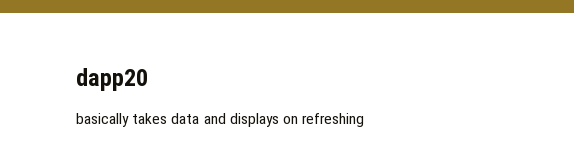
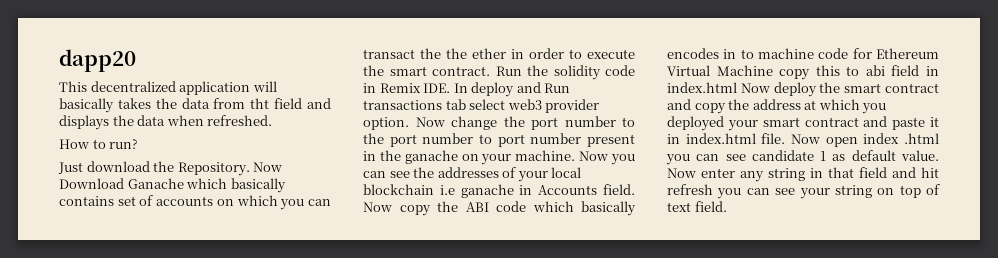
[76,113,365,127] basically takes data and displays on refreshing -> [59,81,277,95] [59,98,331,113] [59,115,273,130] [59,139,139,149] [58,161,283,176] [59,178,286,193] [59,195,332,210] [363,48,635,59] [363,65,635,80] [363,82,571,97] [363,99,600,113] [363,116,635,130] [363,133,635,147] [363,150,635,165] [363,167,582,182] [363,184,635,198] [363,201,636,216] [667,48,939,59] [667,65,939,80] [667,82,939,97] [667,99,887,114] [667,116,939,131] [667,133,939,147] [666,150,939,165] [667,167,939,182] [667,184,940,199] [667,201,727,212] This decentralized application will basically takes the data from tht field and displays the data when refreshed. // How to run? // Just download the Repository. Now Download Ganache which basically contains set of accounts on which you can transact the the ether in order to execute the smart contract. Run the solidity code in Remix IDE. In deploy and Run transactions tab select web3 provider option. Now change the port number to the port number to port number present in the ganache on your machine. Now you can see the addresses of your local blockchain i.e ganache in Accounts field. Now copy the ABI code which basically encodes in to machine code for Ethereum Virtual Machine copy this to abi field in index.html Now deploy the smart contract and copy the address at which you deployed your smart contract and paste it in index.html file. Now open index .html you can see candidate 1 as default value. Now enter any string in that field and hit refresh you can see your string on top of text field.

